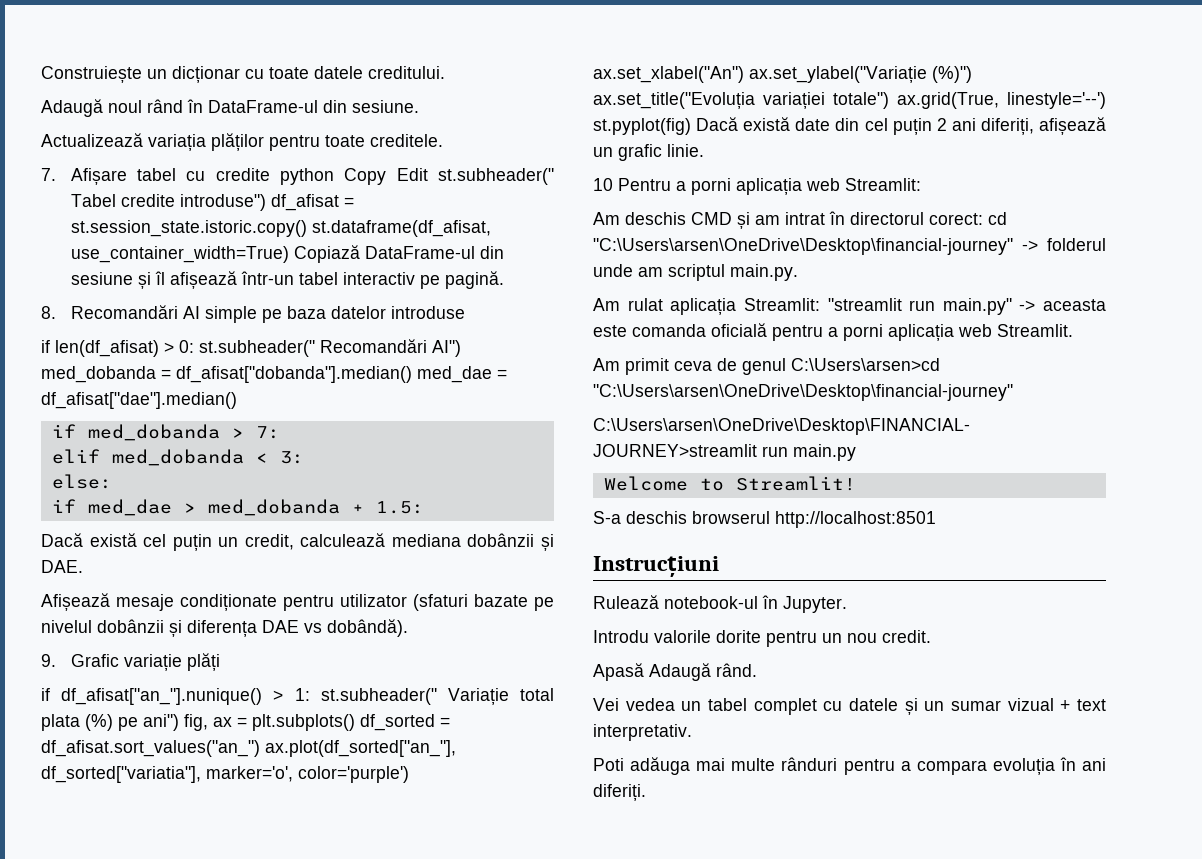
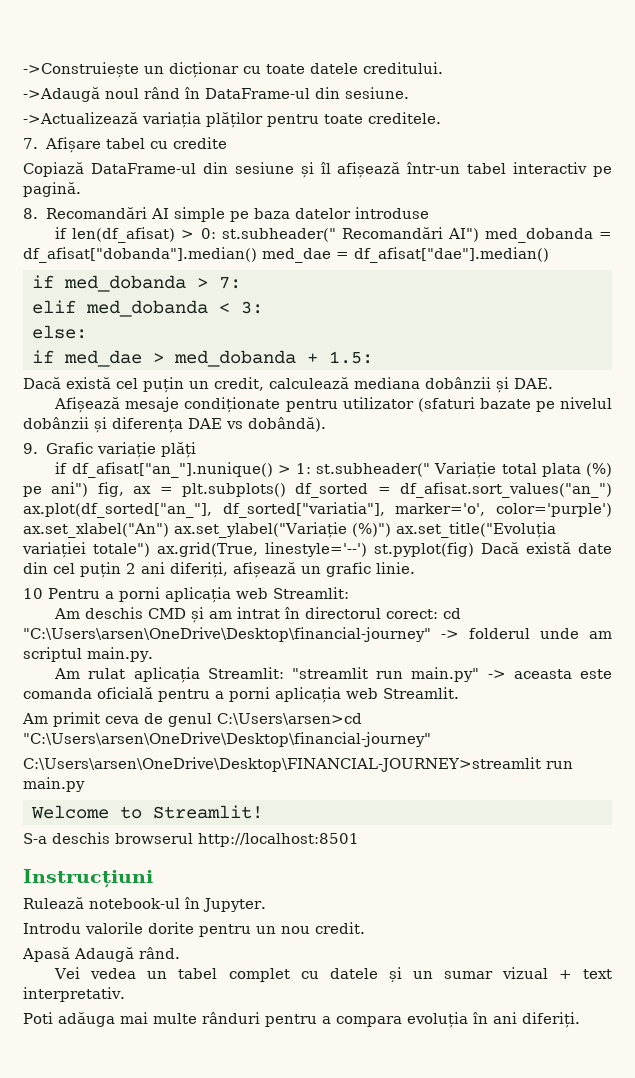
[41,66,142,83] Construiește -> [23,62,139,78] ->Construiește
[41,99,103,117] Adaugă -> [23,87,100,102] ->Adaugă
[41,133,143,147] Actualizează -> [23,112,138,124] ->Actualizează
[280,168,554,185] [70,194,354,211] [70,220,491,237] [70,246,289,263] python Copy Edit st.subheader(" Tabel credite introduse") df_afisat = st.session_state.istoric.copy() st.dataframe(df_afisat, use_container_width=True) -> (227, 143) //

